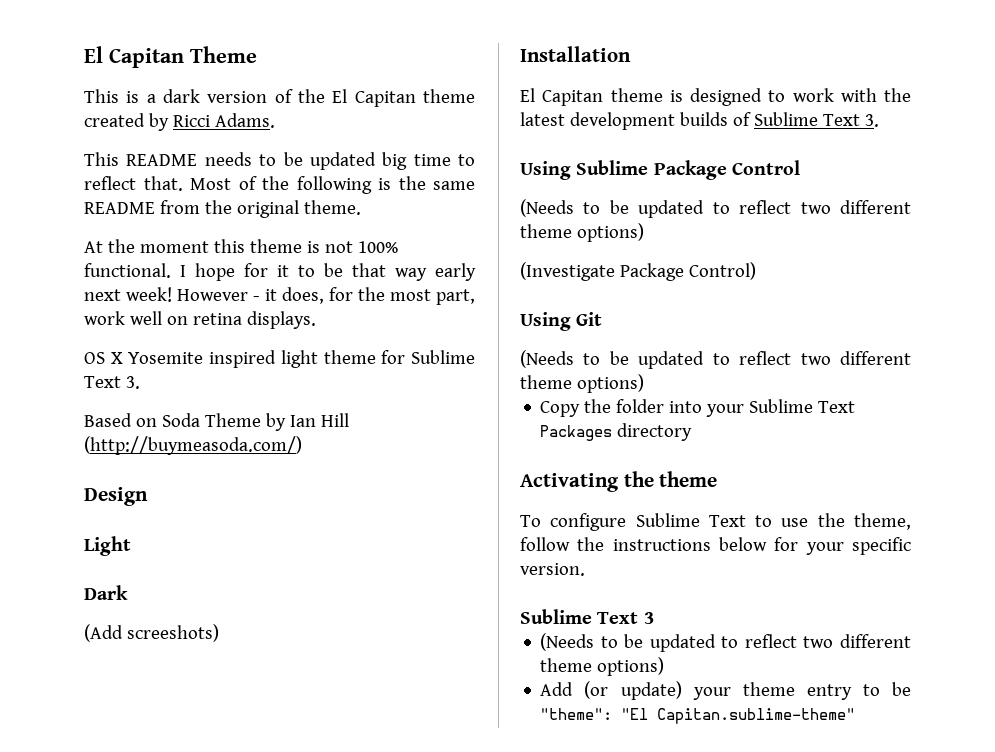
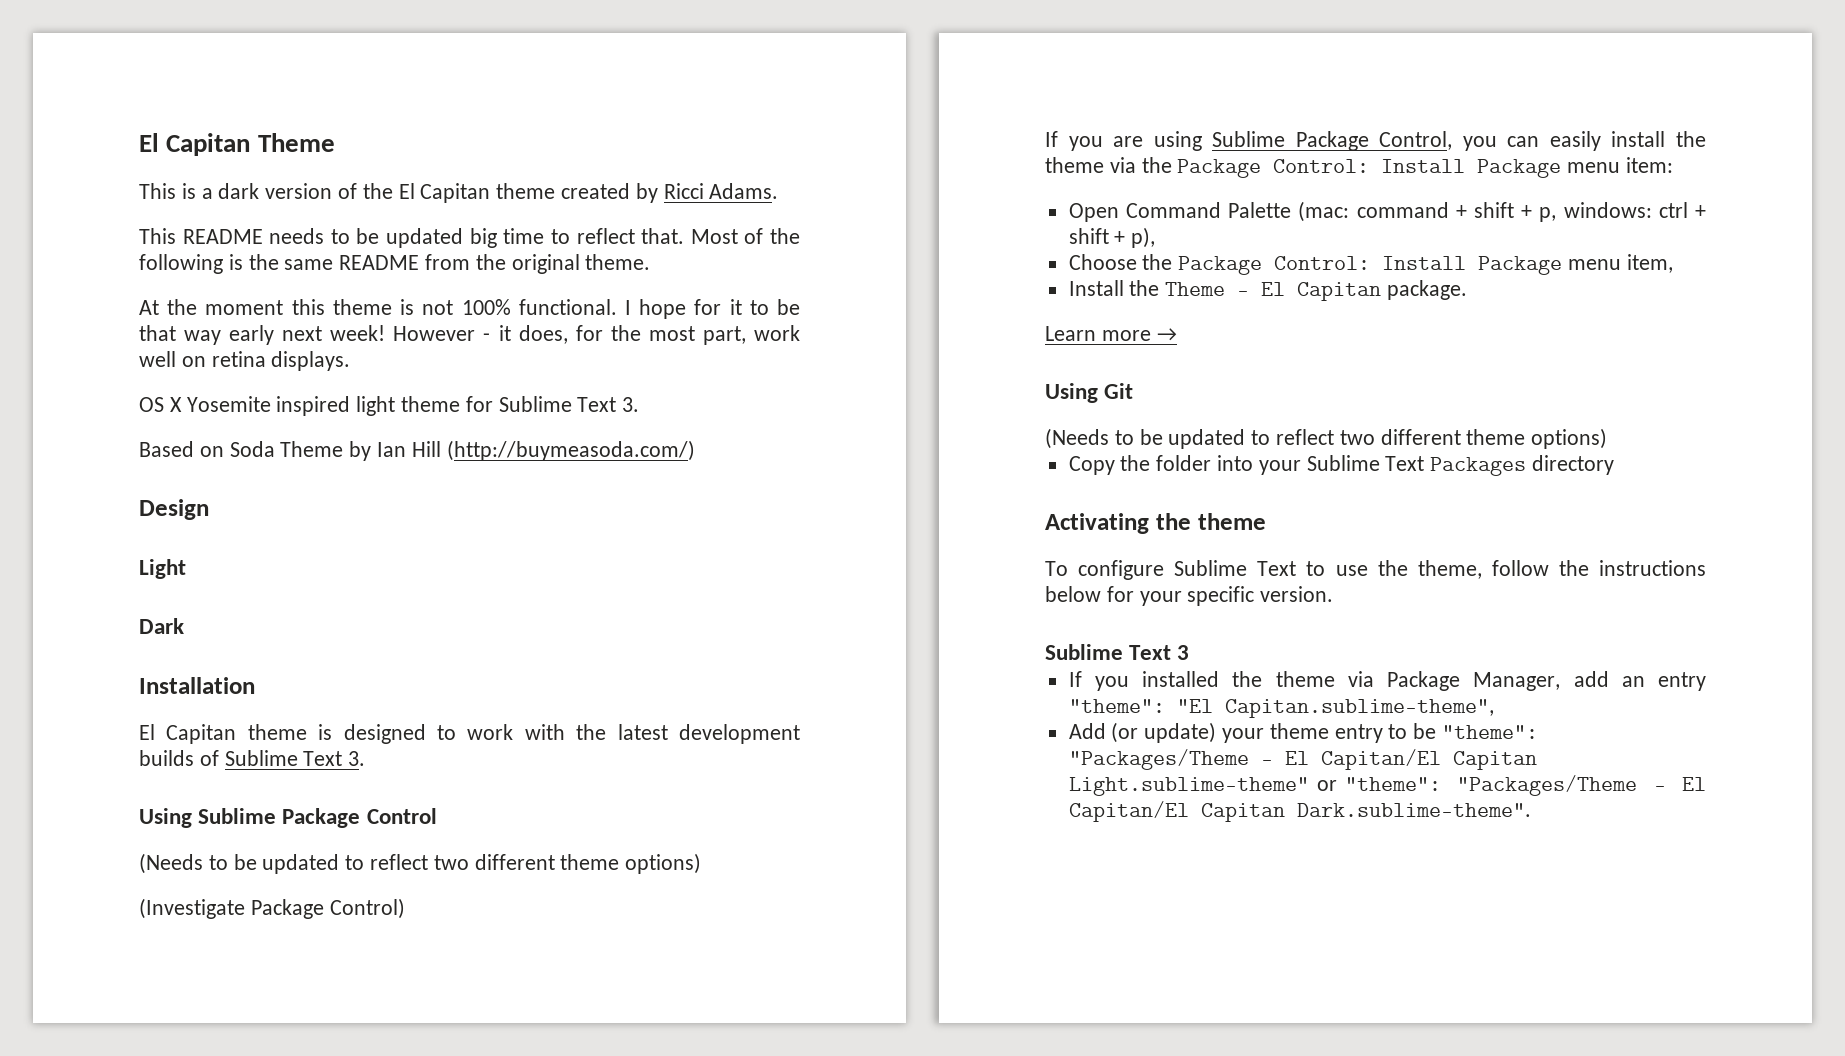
[84,624,219,642] // (Add screeshots) -> (184, 626) none
(756, 271) none -> [1045,131,1706,151] [1045,157,1674,178] [1068,201,1706,222] [1068,227,1156,248] [1068,254,1673,275] [1068,280,1468,301] [1045,326,1177,341] // If you are using Sublime Package Control, you can easily install the theme via the Package Control: Install Package menu item: // Open Command Palette (mac: command + shift + p, windows: ctrl + shift + p), // Choose the Package Control: Install Package menu item, // Install the Theme - El Capitan package. // Learn more →
[540,633,911,652] [540,657,665,676] (Needs to be updated to reflect two different theme options) -> [1068,671,1706,691] [1068,699,1494,718] If you installed the theme via Package Manager, add an entry "theme": "El Capitan.sublime-theme",
[621,708,856,724] "El Capitan.sublime-theme" -> [1068,749,1537,770] [1068,775,1706,796] [1068,801,1531,822] "Packages/Theme - El Capitan/El Capitan Light.sublime-theme" or "theme": "Packages/Theme - El Capitan/El Capitan Dark.sublime-theme".

